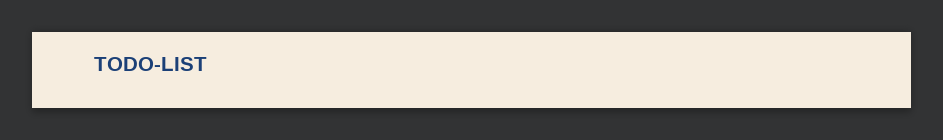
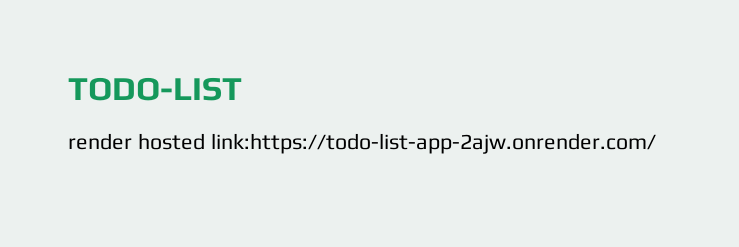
(207, 64) none -> [68,133,656,154] // render hosted link:https://todo-list-app-2ajw.onrender.com/

